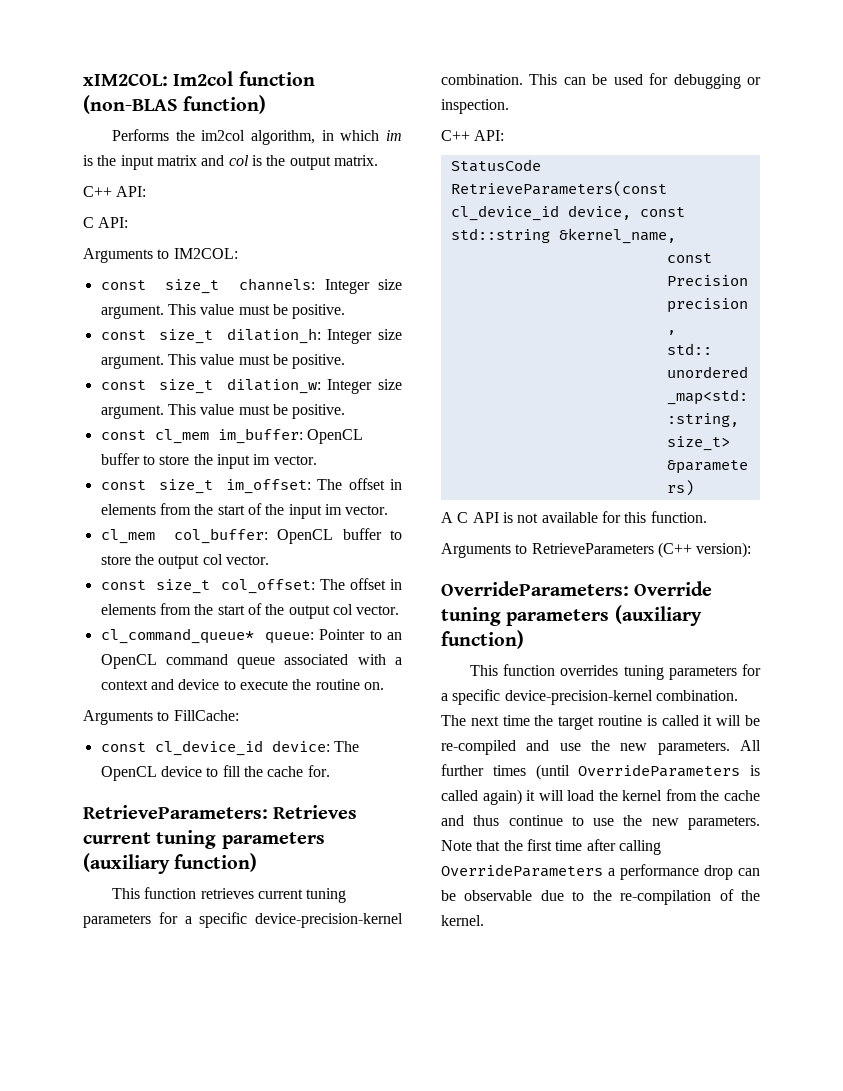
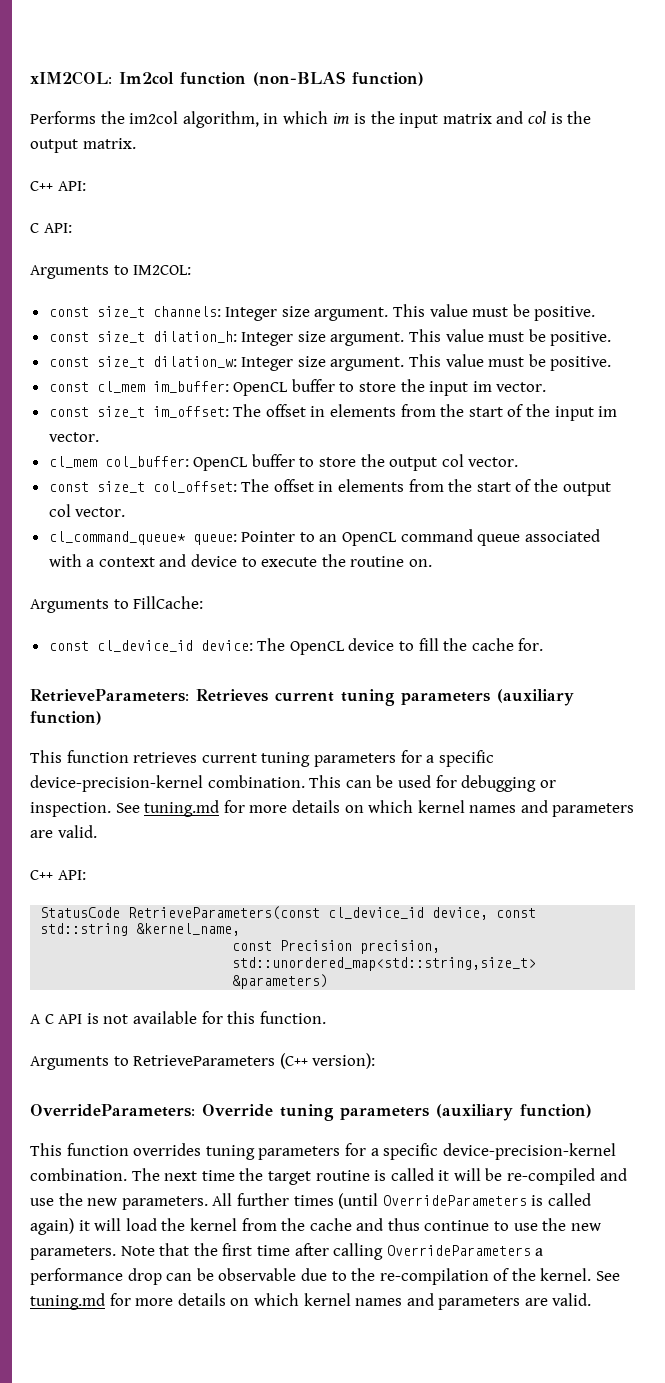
(509, 106) none -> [115,800,635,817] [30,825,97,838] See tuning.md for more details on which kernel names and parameters are valid.
(484, 920) none -> [596,1271,621,1281] [30,1293,592,1310] See tuning.md for more details on which kernel names and parameters are valid.

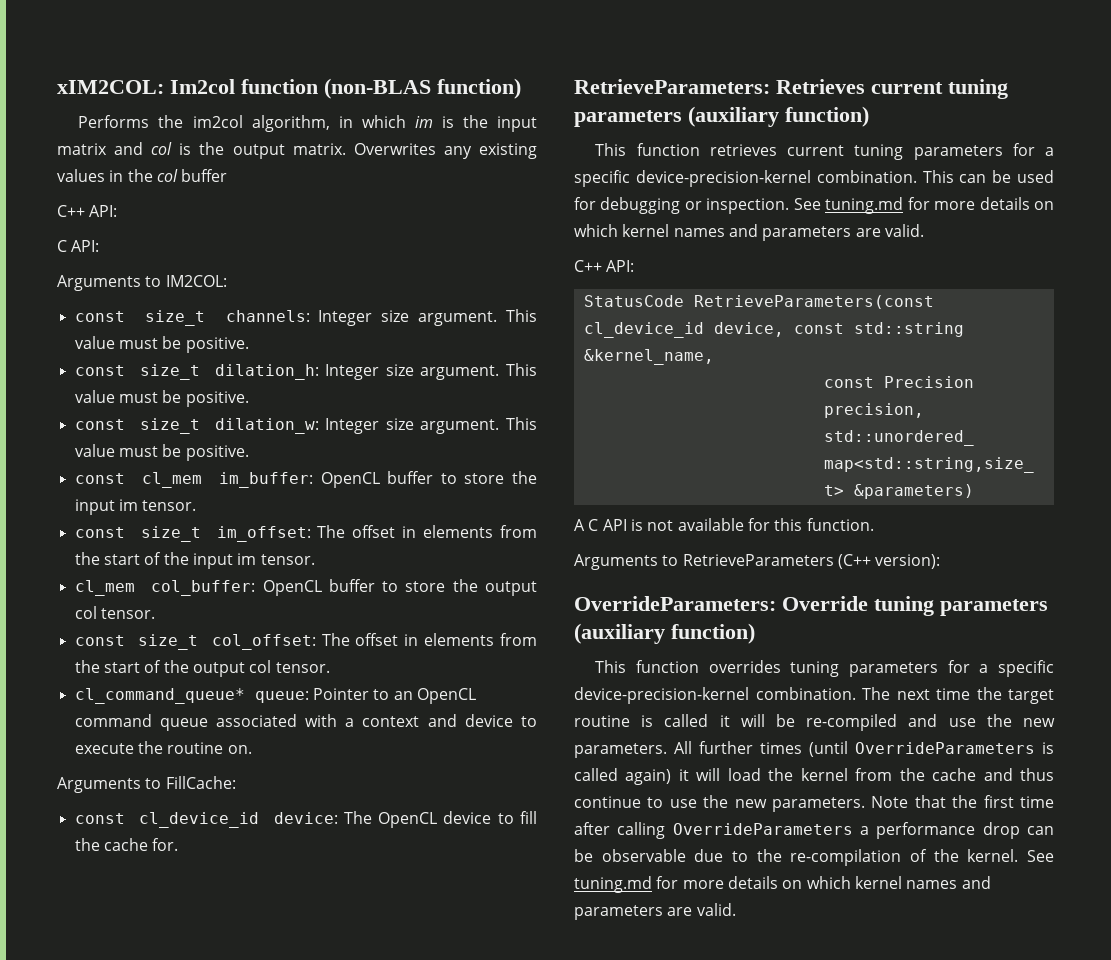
(136, 143) none -> [353,143,537,159] [57,169,228,182] Overwrites any existing values in the col buffer
[496,382,547,392] vector. -> [142,500,197,511] tensor.
[48,432,99,442] vector. -> [260,554,315,565] tensor.
[468,457,519,467] vector. -> [100,608,155,619] tensor.
[75,507,126,517] vector. -> [275,662,330,673] tensor.

